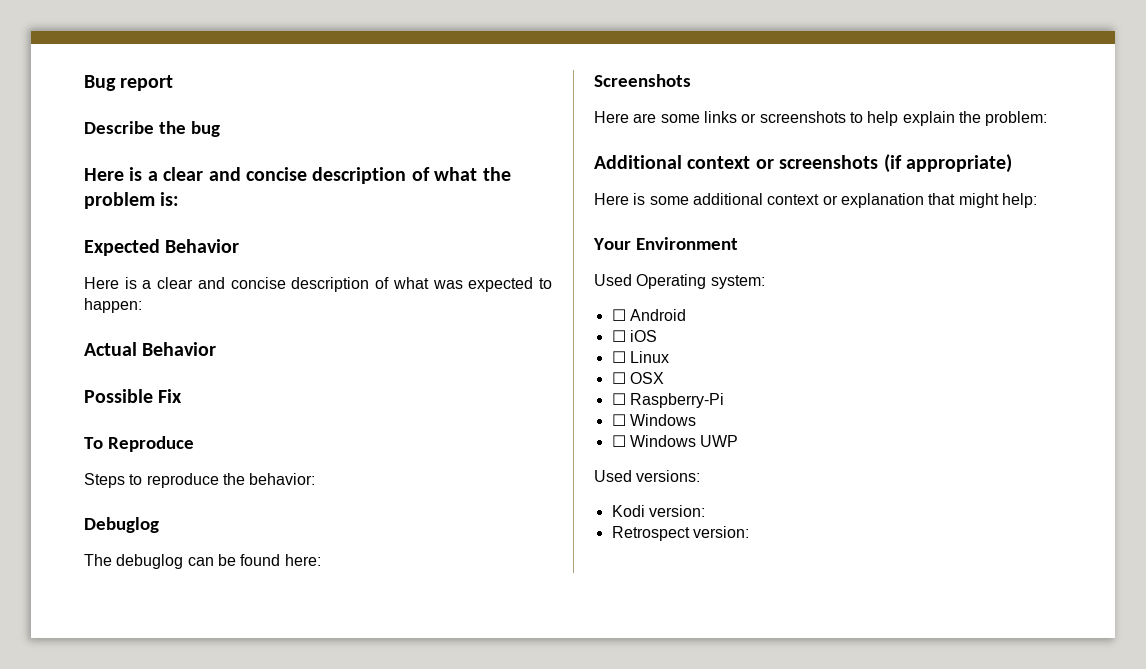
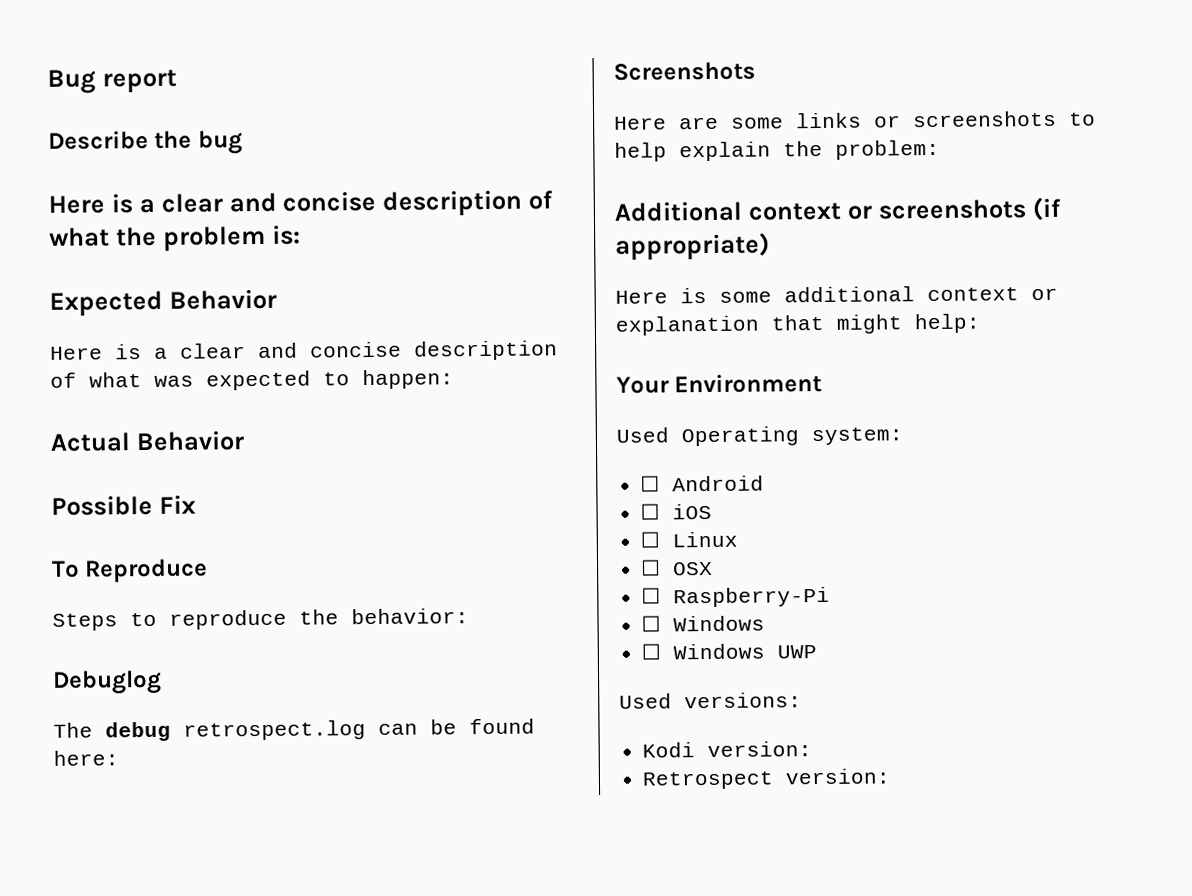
[116,554,184,569] debuglog -> [105,720,366,742] debug retrospect.log

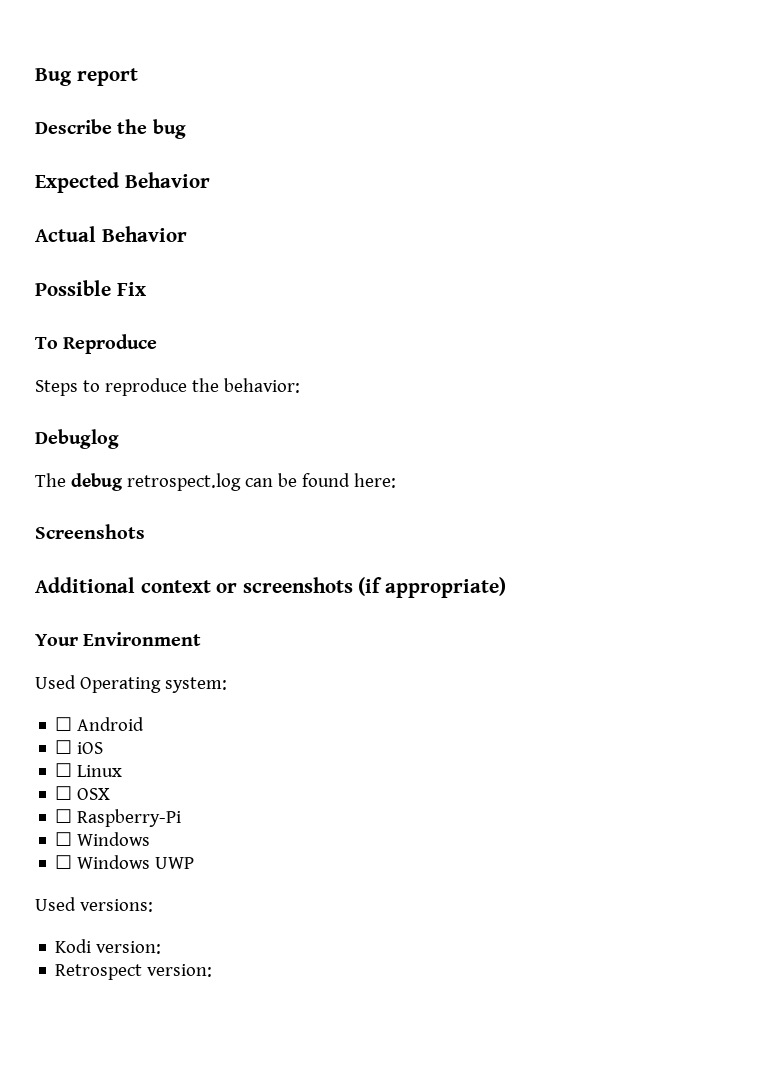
[48,189,554,217] [49,224,301,252] [49,288,277,317] [50,340,558,361] [50,369,454,391] Here is a clear and concise description of what the problem is: // Expected Behavior // Here is a clear and concise description of what was expected to happen: -> [35,172,210,193] Expected Behavior
[614,110,1096,130] [614,139,940,162] // Here are some links or screenshots to help explain the problem: -> (145, 531) none
[615,286,1058,304] [615,313,980,336] // Here is some additional context or explanation that might help: -> (506, 587) none

